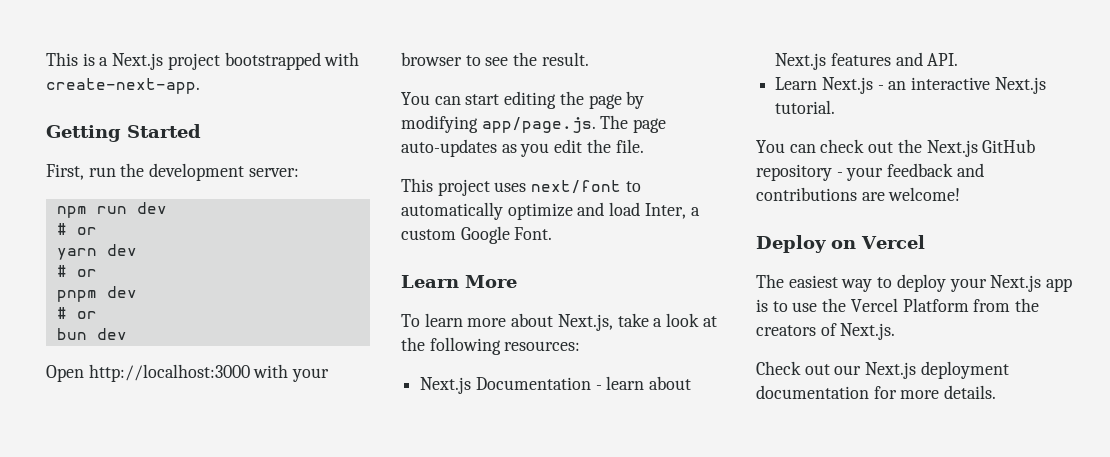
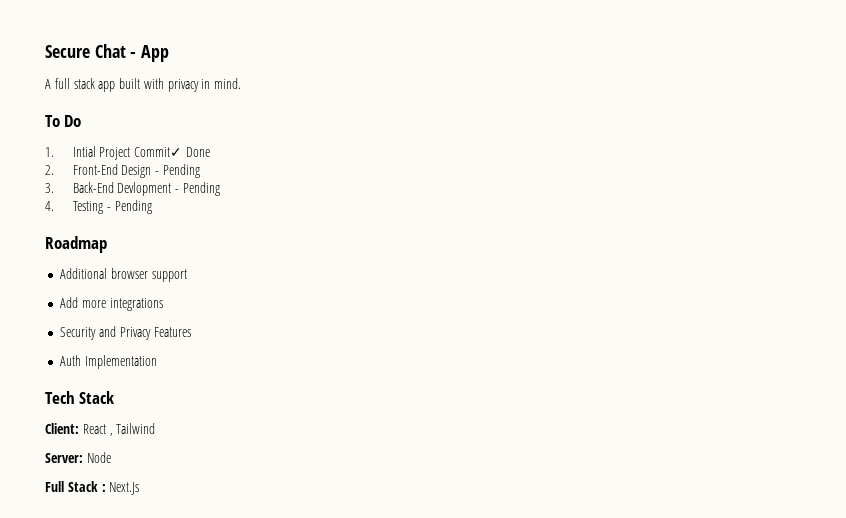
[46,52,360,70] [46,78,200,94] [46,124,201,142] [46,163,299,181] [56,202,167,218] [56,223,97,235] [56,244,137,260] [56,265,97,277] [56,286,137,302] [56,307,97,319] [56,328,127,340] [46,364,330,382] [401,52,589,66] [401,91,645,109] [401,115,667,133] [401,139,644,157] [401,178,641,196] [401,202,700,220] [401,226,553,244] [401,275,517,288] [401,313,717,331] [401,337,581,355] [420,376,692,394] [775,52,959,70] [775,77,1046,94] [775,100,836,114] [756,139,1036,157] [756,163,984,181] [756,187,961,201] [756,235,925,253] [756,274,1073,292] [756,298,1040,312] [756,323,896,340] [756,361,1009,379] [756,385,997,399] This is a Next.js project bootstrapped with create-next-app. // Getting Started // First, run the development server: // npm run dev // # or // yarn dev // # or // pnpm dev // # or // bun dev // Open http://localhost:3000 with your browser to see the result. // You can start editing the page by modifying app/page.js. The page auto-updates as you edit the file. // This project uses next/font to automatically optimize and load Inter, a custom Google Font. // Learn More // To learn more about Next.js, take a look at the following resources: // Next.js Documentation - learn about Next.js features and API. // Learn Next.js - an interactive Next.js tutorial. // You can check out the Next.js GitHub repository - your feedback and contributions are welcome! // Deploy on Vercel // The easiest way to deploy your Next.js app is to use the Vercel Platform from the creators of Next.js. // Check out our Next.js deployment documentation for more details. -> [45,44,170,62] [45,78,242,92] [45,115,82,127] [45,146,210,160] [45,164,200,178] [45,182,220,196] [45,200,153,214] [45,236,107,253] [60,268,187,282] [60,297,163,311] [60,326,191,340] [60,355,158,369] [45,391,115,404] [45,423,156,436] [45,452,111,463] [45,481,140,495] Secure Chat - App // A full stack app built with privacy in mind. // To Do // 1. Intial Project Commit✓ Done // 2. Front-End Design - Pending // 3. Back-End Devlopment - Pending // 4. Testing - Pending // Roadmap // Additional browser support // Add more integrations // Security and Privacy Features // Auth Implementation // Tech Stack // Client: React , Tailwind // Server: Node // Full Stack : Next.Js

